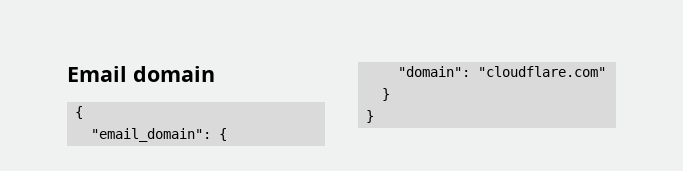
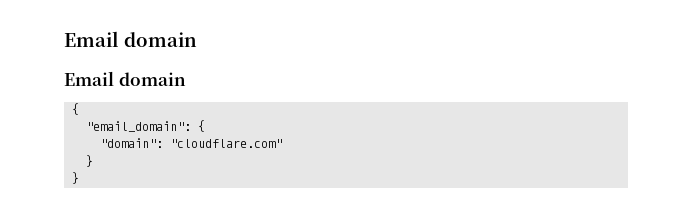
[67,66,215,82] Email domain -> [64,31,197,47] [64,71,186,86] Email domain // Email domain

